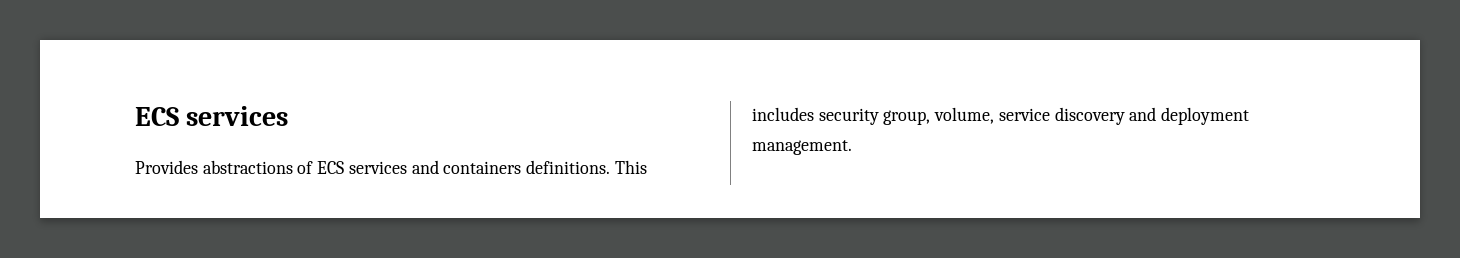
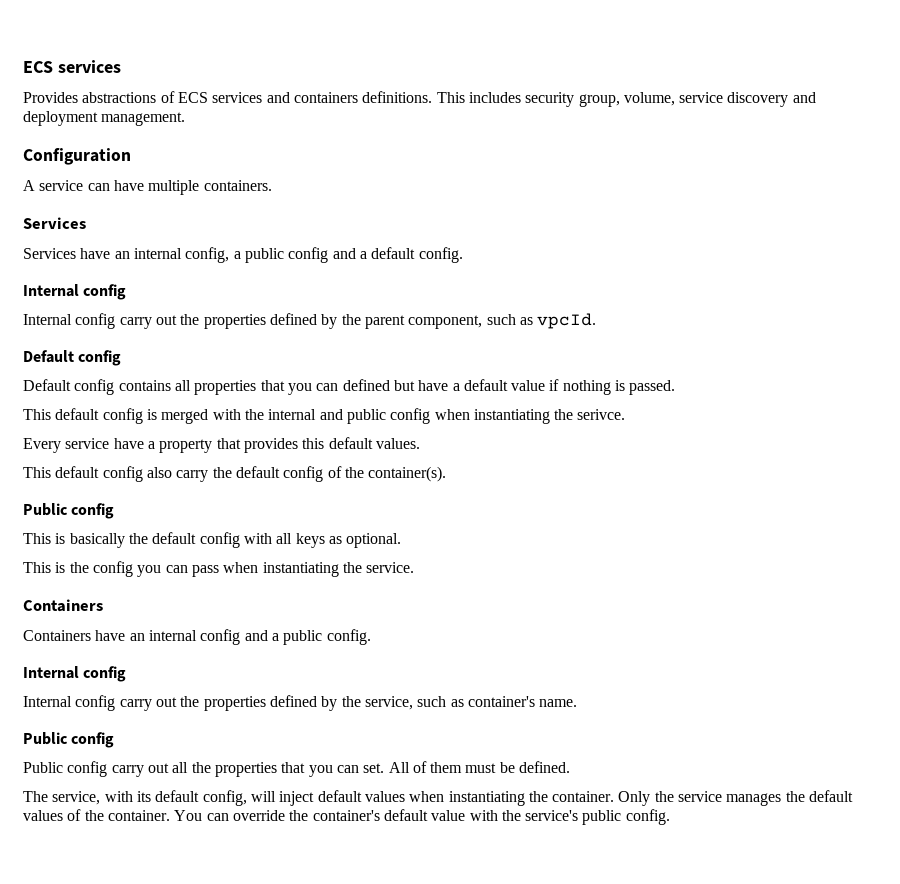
(852, 147) none -> [23,148,131,165] [23,180,272,195] [23,217,86,229] [23,247,463,263] [23,284,127,300] [23,313,597,329] [23,350,122,366] [23,379,676,395] [23,408,626,424] [23,437,420,453] [23,466,447,482] [23,503,115,519] [23,532,402,548] [23,561,415,577] [23,599,103,612] [23,629,371,645] [23,666,127,682] [23,695,578,711] [23,732,115,748] [23,761,571,777] [23,790,854,806] [23,809,670,825] // Configuration // A service can have multiple containers. // Services // Services have an internal config, a public config and a default config. // Internal config // Internal config carry out the properties defined by the parent component, such as vpcId. // Default config // Default config contains all properties that you can defined but have a default value if nothing is passed. // This default config is merged with the internal and public config when instantiating the serivce. // Every service have a property that provides this default values. // This default config also carry the default config of the container(s). // Public config // This is basically the default config with all keys as optional. // This is the config you can pass when instantiating the service. // Containers // Containers have an internal config and a public config. // Internal config // Internal config carry out the properties defined by the service, such as container's name. // Public config // Public config carry out all the properties that you can set. All of them must be defined. // The service, with its default config, will inject default values when instantiating the container. Only the service manages the default values of the container. You can override the container's default value with the service's public config.

